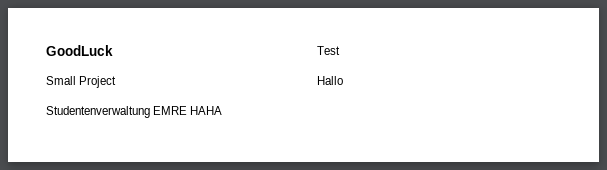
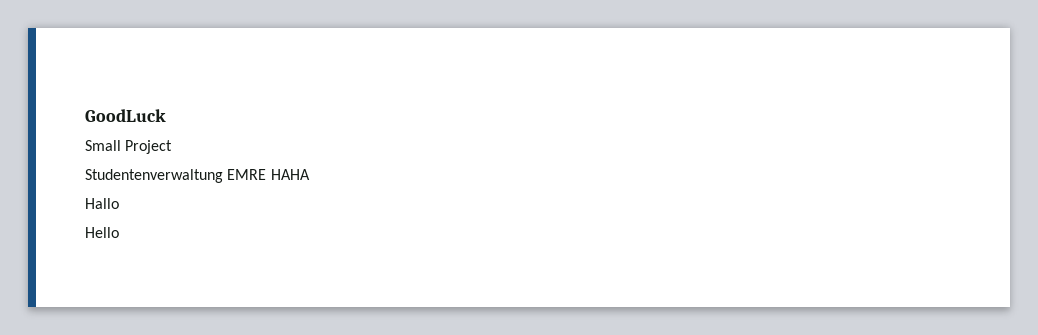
[317,46,340,55] [317,76,343,85] Test // Hallo -> [85,198,119,209] [85,227,119,238] Hallo // Hello

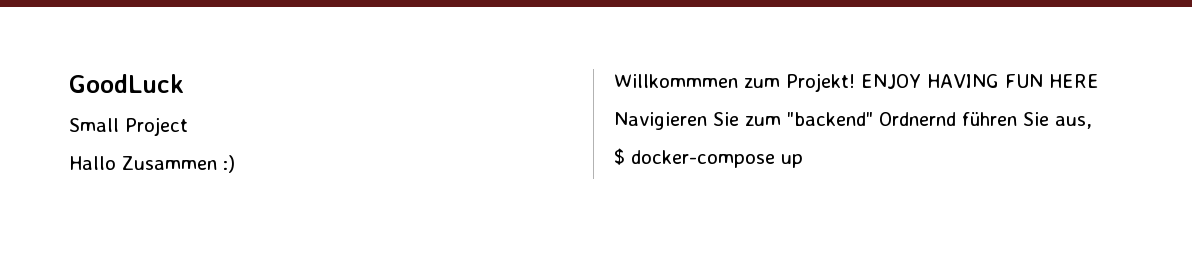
[85,169,310,183] [85,198,119,209] [85,227,119,238] Studentenverwaltung EMRE HAHA // Hallo // Hello -> [69,155,235,173] [614,73,1099,92] [614,112,1092,130] [614,148,803,168] Hallo Zusammen :) // Willkommmen zum Projekt! ENJOY HAVING FUN HERE // Navigieren Sie zum "backend" Ordnernd führen Sie aus, // $ docker-compose up

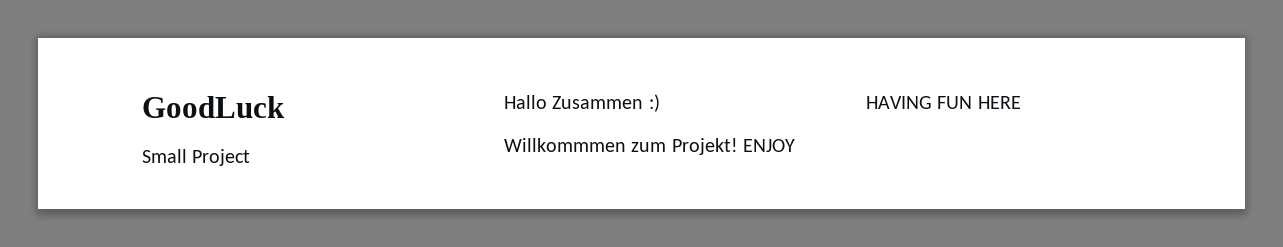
[614,112,1092,130] [614,148,803,168] // Navigieren Sie zum "backend" Ordnernd führen Sie aus, // $ docker-compose up -> (1021, 102) none

